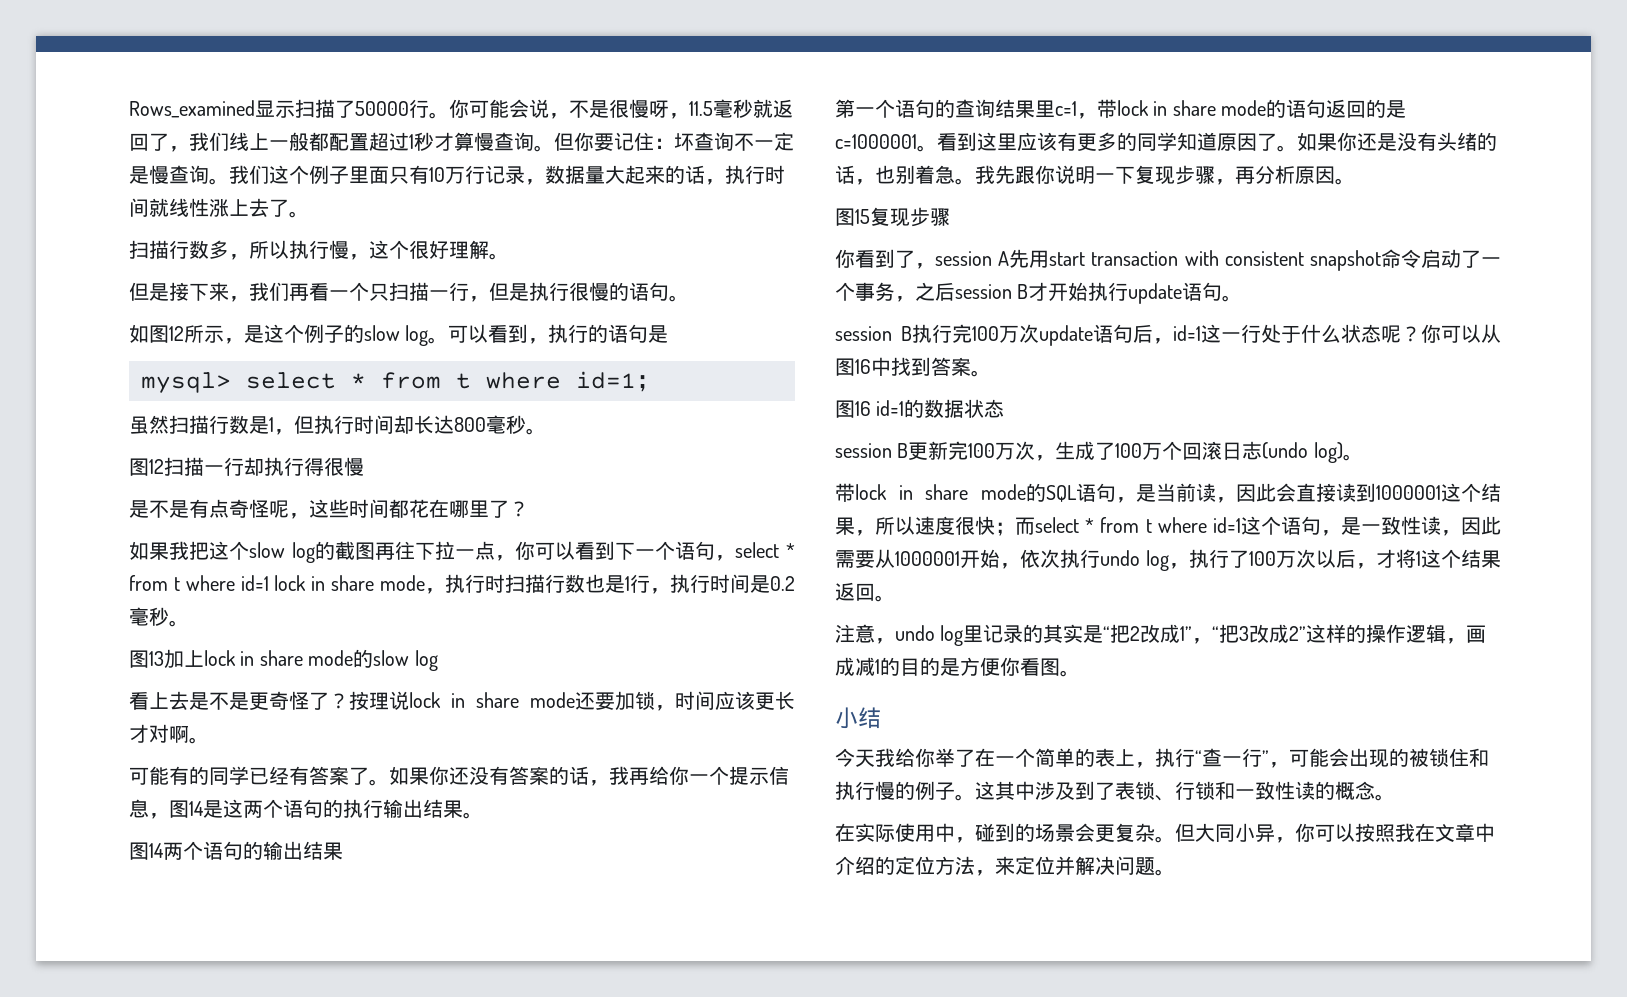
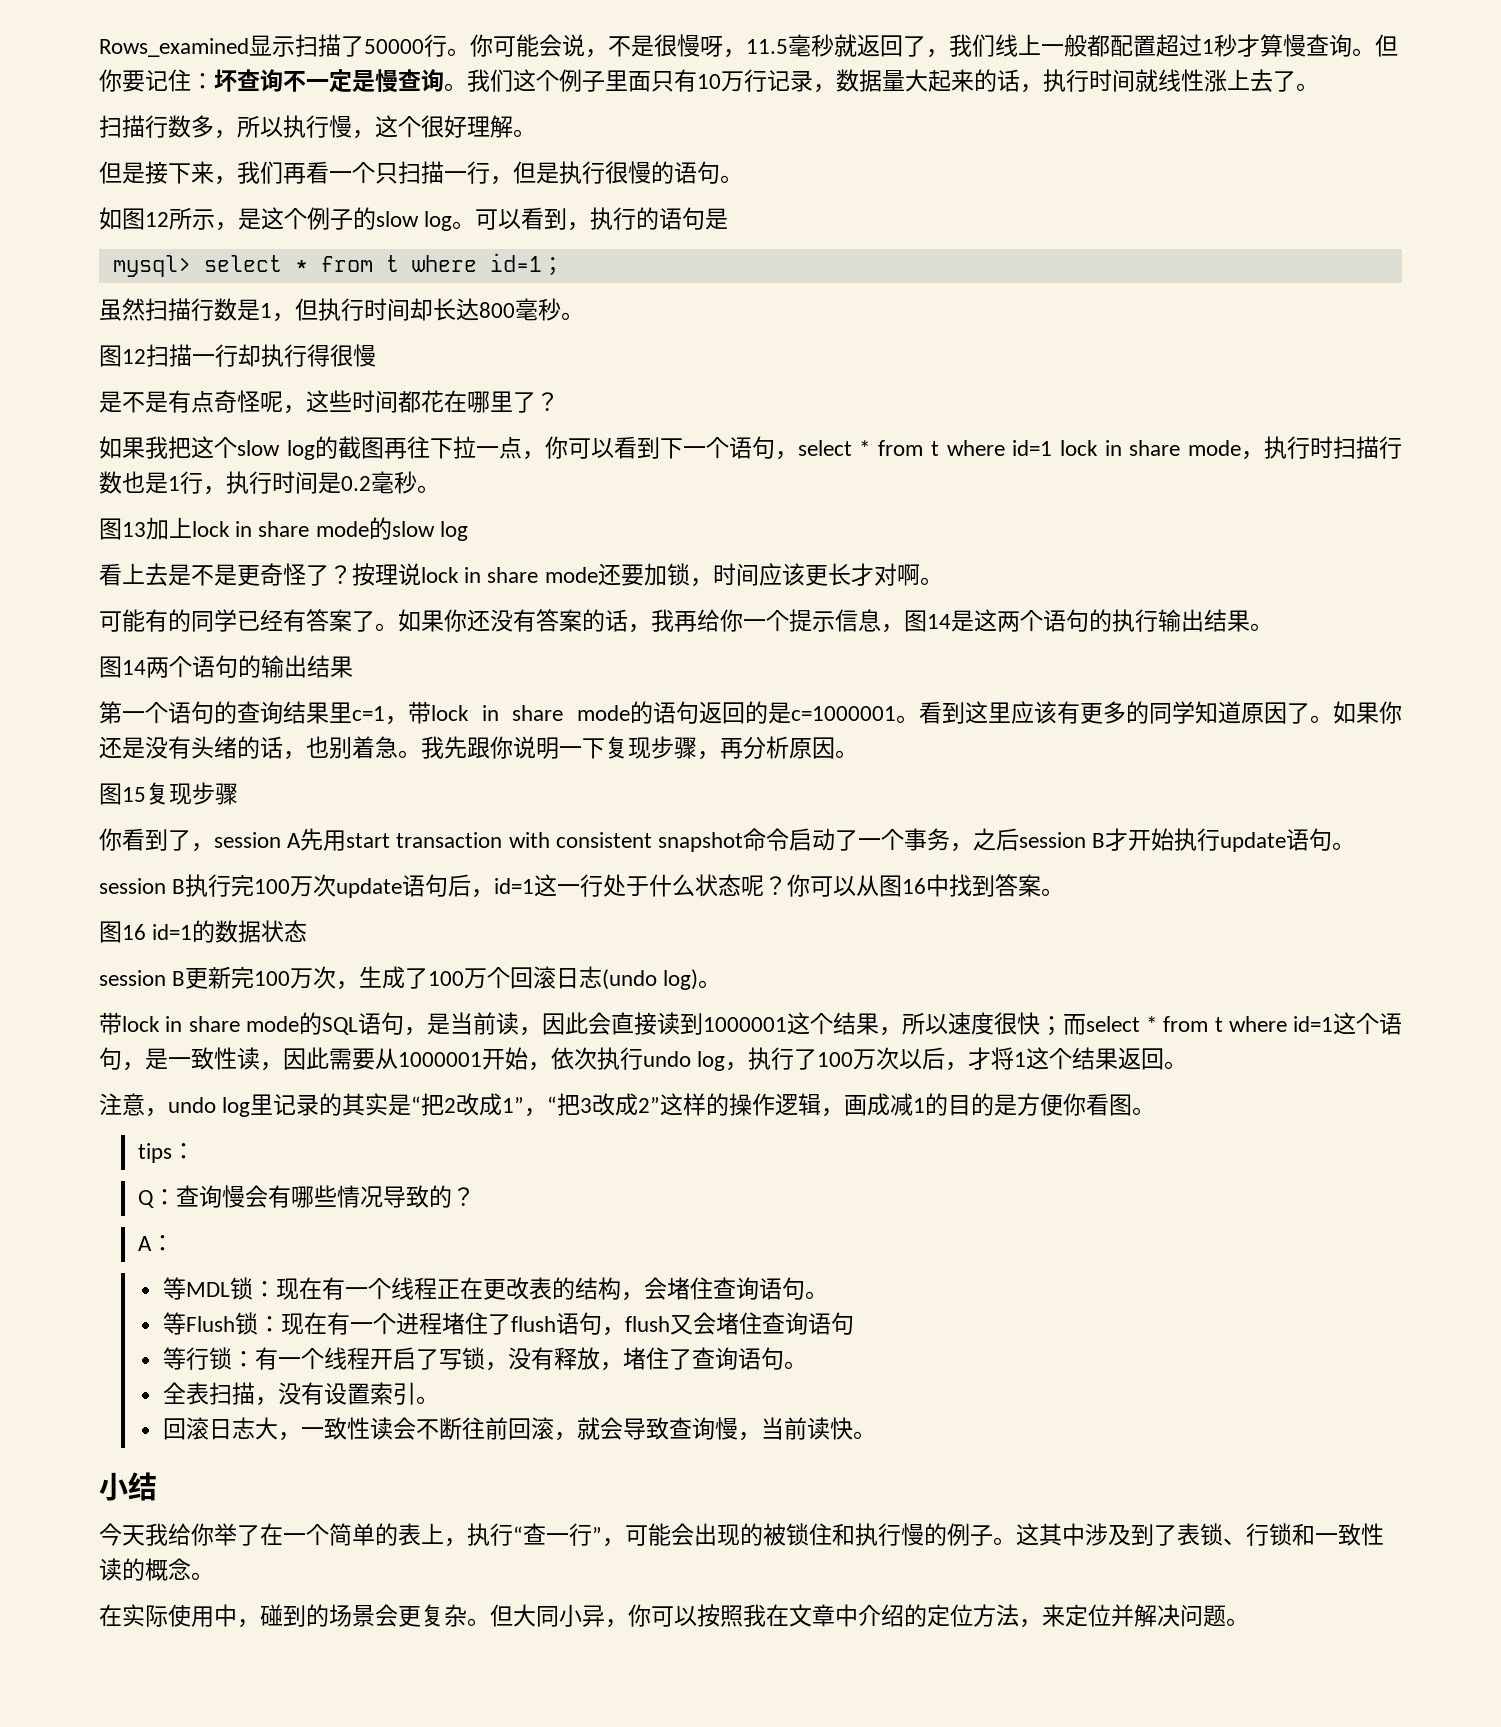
(1080, 673) none -> [137,1143,195,1163] [137,1185,475,1208] [137,1235,174,1251] [162,1277,828,1301] [162,1312,854,1336] [162,1347,807,1371] [162,1382,439,1406] [162,1417,876,1441] // tips： // Q：查询慢会有哪些情况导致的？ // A： // 等MDL锁：现在有一个线程正在更改表的结构，会堵住查询语句。 // 等Flush锁：现在有一个进程堵住了flush语句，flush又会堵住查询语句 // 等行锁：有一个线程开启了写锁，没有释放，堵住了查询语句。 // 全表扫描，没有设置索引。 // 回滚日志大，一致性读会不断往前回滚，就会导致查询慢，当前读快。

